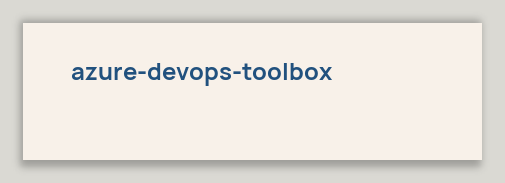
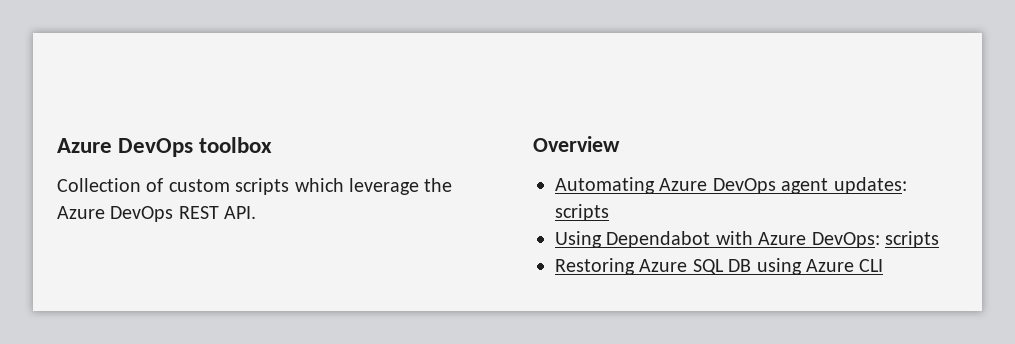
[71,63,333,86] azure-devops-toolbox -> [57,137,273,157] [57,178,453,195] [57,206,257,222] [533,136,620,152] [555,177,907,194] [555,204,609,221] [555,231,939,248] [555,258,884,275] Azure DevOps toolbox // Collection of custom scripts which leverage the Azure DevOps REST API. // Overview // Automating Azure DevOps agent updates: scripts // Using Dependabot with Azure DevOps: scripts // Restoring Azure SQL DB using Azure CLI

